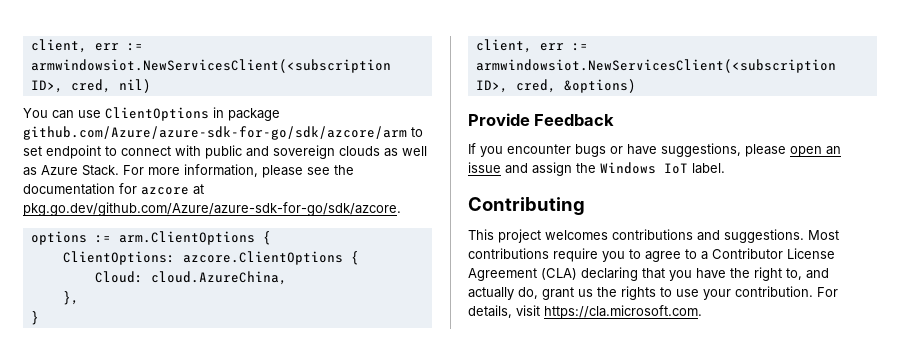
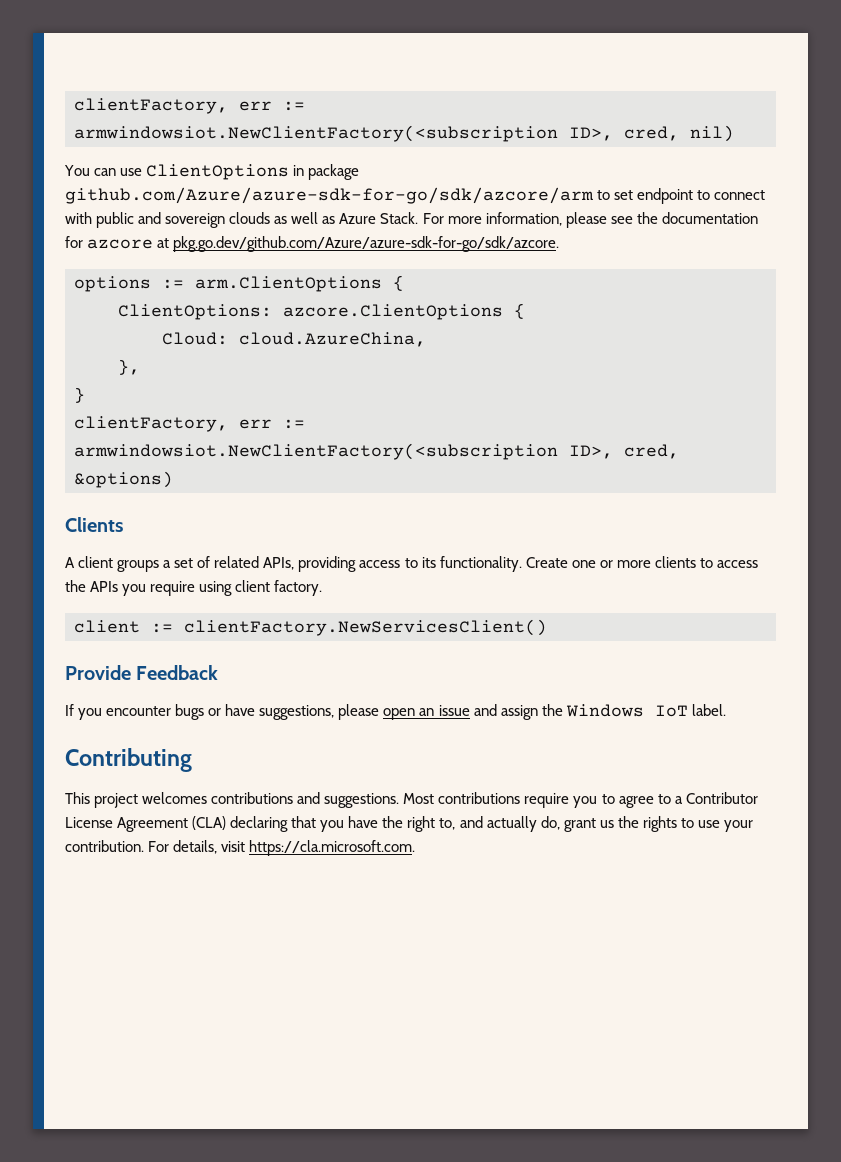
[30,39,143,53] [30,59,391,73] client, err := armwindowsiot.NewServicesClient(<subscription -> [74,98,305,114] [74,125,558,142] clientFactory, err := armwindowsiot.NewClientFactory(<subscription
[475,39,588,53] [475,59,836,73] client, err := armwindowsiot.NewServicesClient(<subscription -> [74,416,305,432] [74,443,558,460] clientFactory, err := armwindowsiot.NewClientFactory(<subscription
(636, 86) none -> [65,517,123,532] [65,556,758,572] [65,580,323,596] [74,619,547,636] // Clients // A client groups a set of related APIs, providing access to its functionality. Create one or more clients to access the APIs you require using client factory. // client := clientFactory.NewServicesClient()

